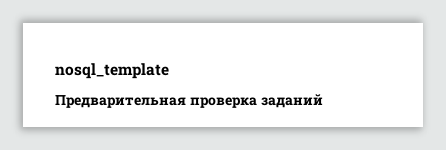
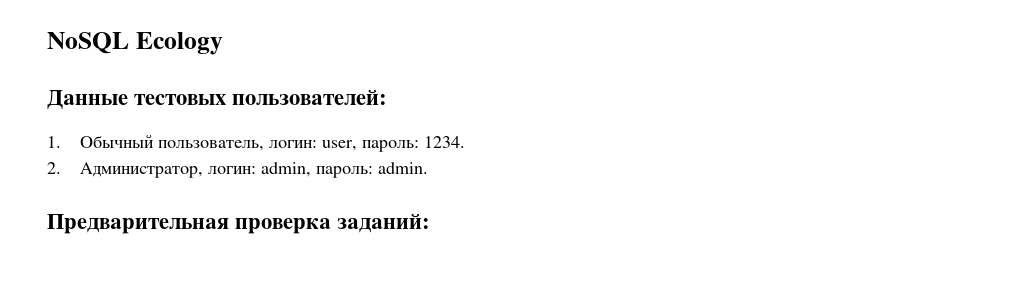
[55,63,169,79] nosql_template -> [47,32,223,55] [47,90,388,109] [47,135,466,152] [47,162,429,178] NoSQL Ecology // Данные тестовых пользователей: // 1. Обычный пользователь, логин: user, пароль: 1234. // 2. Администратор, логин: admin, пароль: admin.
[260,94,323,108] заданий -> [337,214,431,233] заданий:

